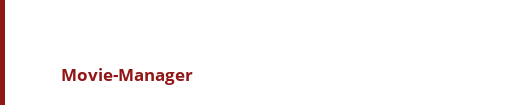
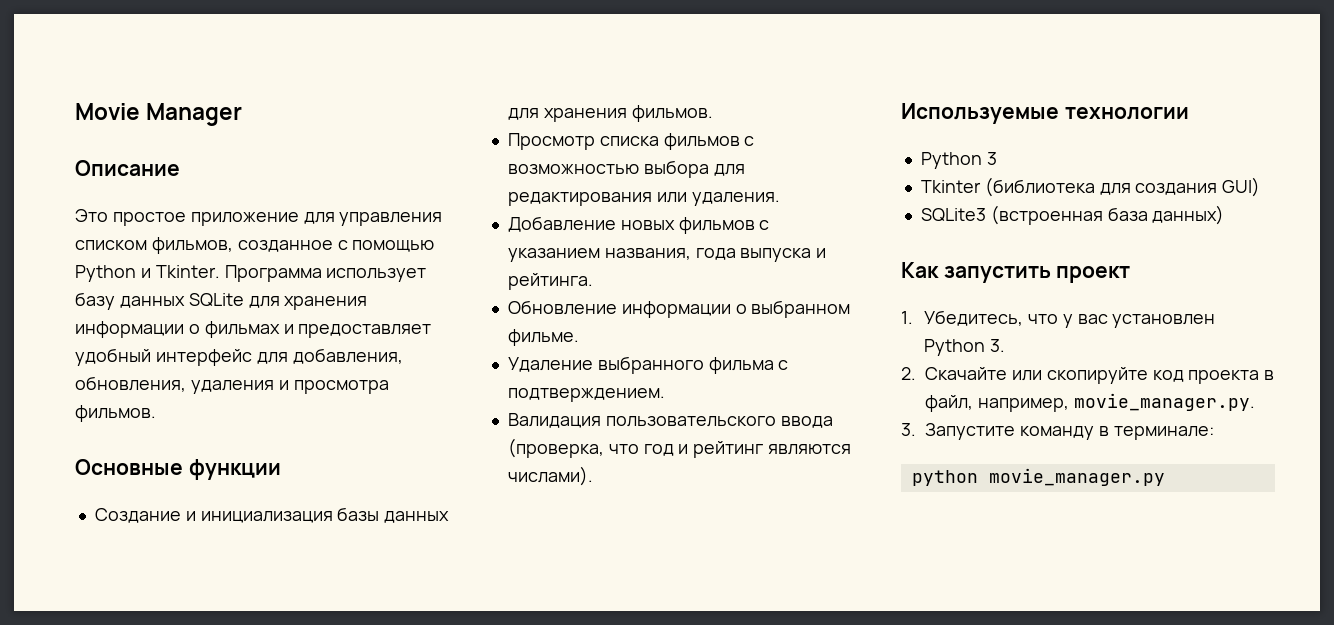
[61,68,193,85] Movie-Manager -> [75,103,243,126] [75,160,180,176] [75,209,443,226] [75,237,435,254] [75,265,427,282] [75,292,368,310] [75,321,432,338] [75,348,403,366] [75,376,389,394] [75,405,156,422] [75,459,281,480] [94,507,450,523] [507,105,713,122] [507,133,755,150] [507,160,745,178] [507,192,780,206] [507,216,770,234] [507,248,827,262] [507,273,593,290] [507,300,851,318] [507,329,579,346] [507,356,789,374] [507,388,665,402] [507,413,833,428] [507,438,852,458] [507,466,593,486] [901,103,1189,124] [920,152,997,169] [920,177,1261,197] [920,205,1225,225] [901,262,1131,283] [901,310,1216,328] [923,339,1005,356] [901,367,1275,384] [925,393,1255,412] [901,423,1214,440] [911,468,1165,486] Movie Manager // Описание // Это простое приложение для управления списком фильмов, созданное с помощью Python и Tkinter. Программа использует базу данных SQLite для хранения информации о фильмах и предоставляет удобный интерфейс для добавления, обновления, удаления и просмотра фильмов. // Основные функции // Создание и инициализация базы данных для хранения фильмов. // Просмотр списка фильмов с возможностью выбора для редактирования или удаления. // Добавление новых фильмов с указанием названия, года выпуска и рейтинга. // Обновление информации о выбранном фильме. // Удаление выбранного фильма с подтверждением. // Валидация пользовательского ввода (проверка, что год и рейтинг являются числами). // Используемые технологии // Python 3 // Tkinter (библиотека для создания GUI) // SQLite3 (встроенная база данных) // Как запустить проект // 1. Убедитесь, что у вас установлен Python 3. // 2. Скачайте или скопируйте код проекта в файл, например, movie_manager.py. // 3. Запустите команду в терминале: // python movie_manager.py

